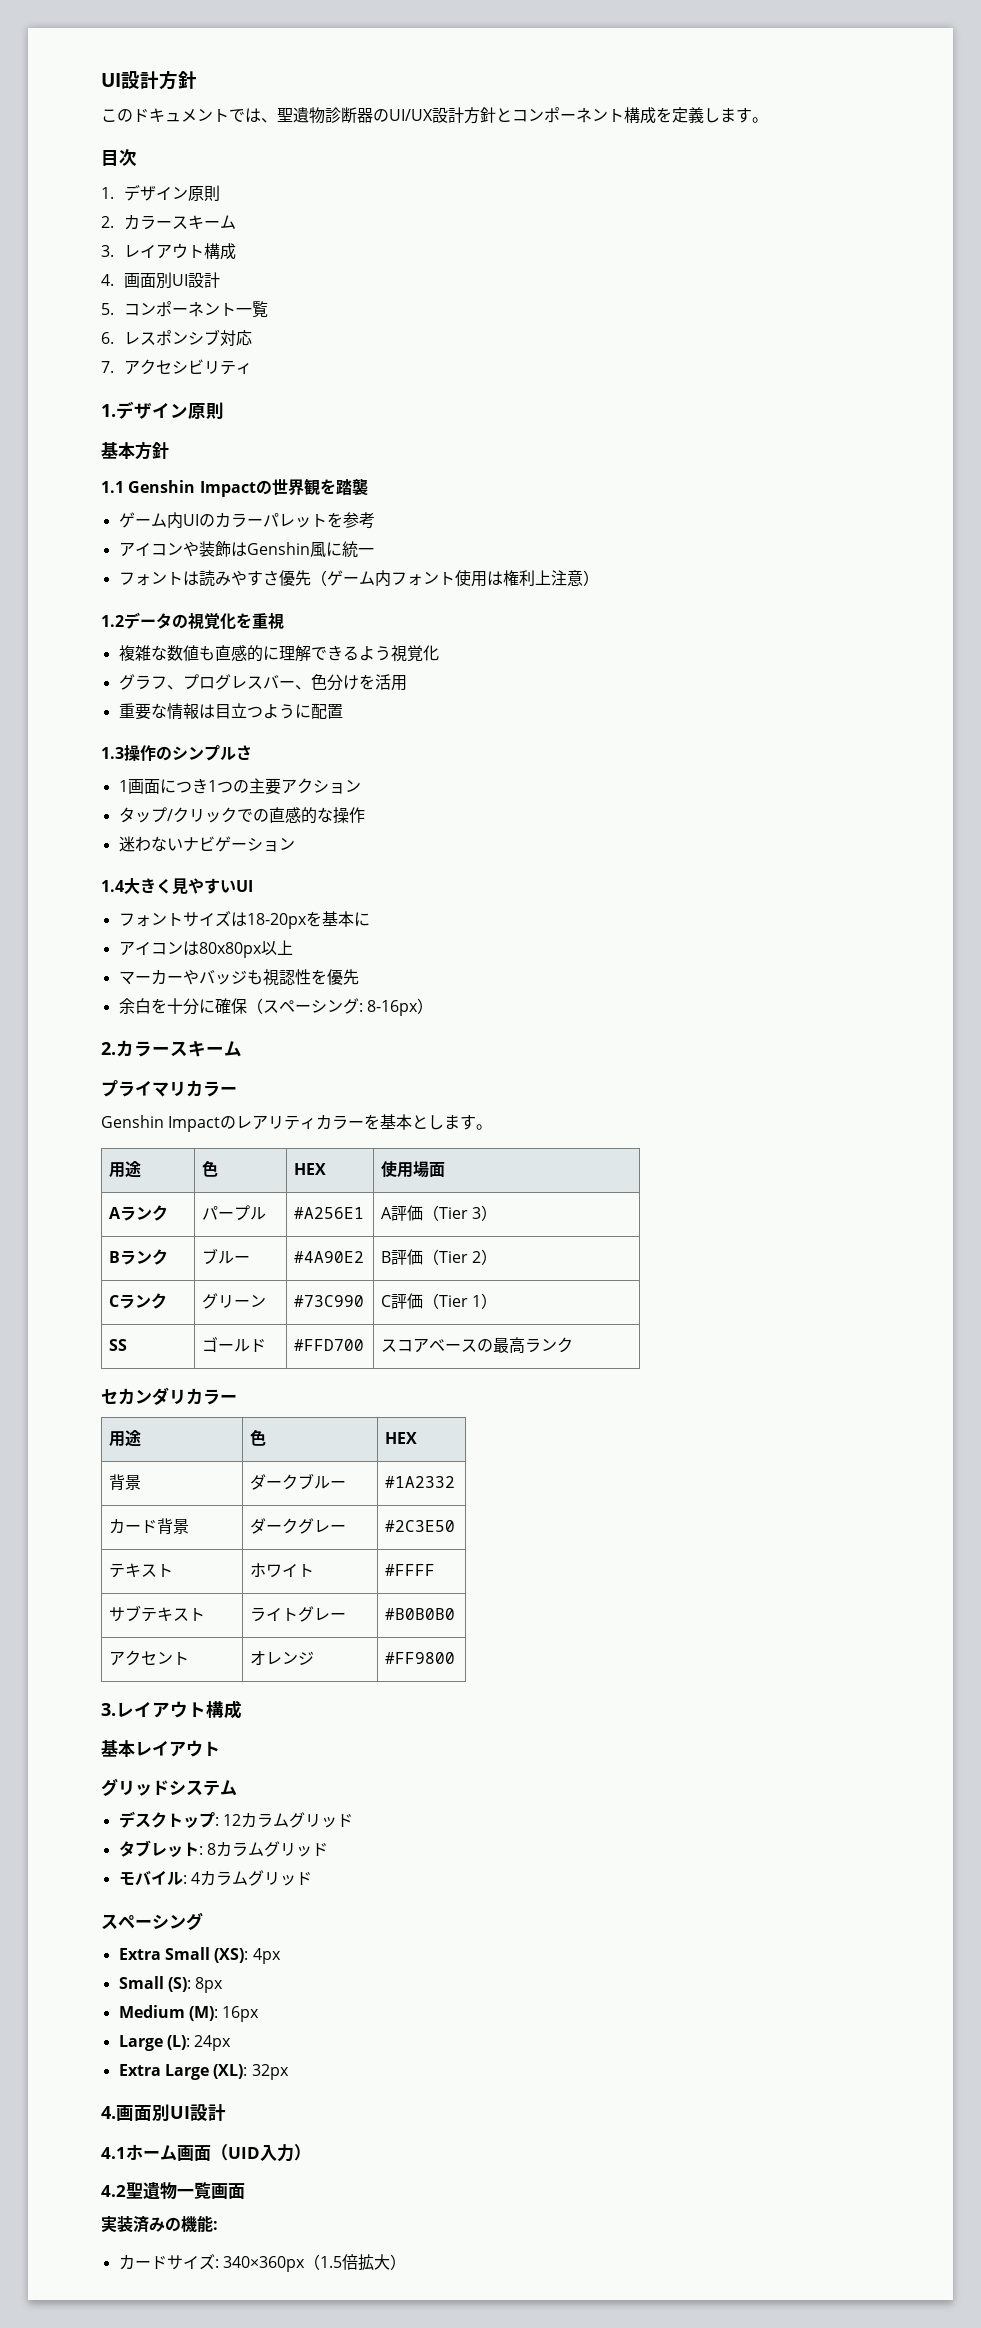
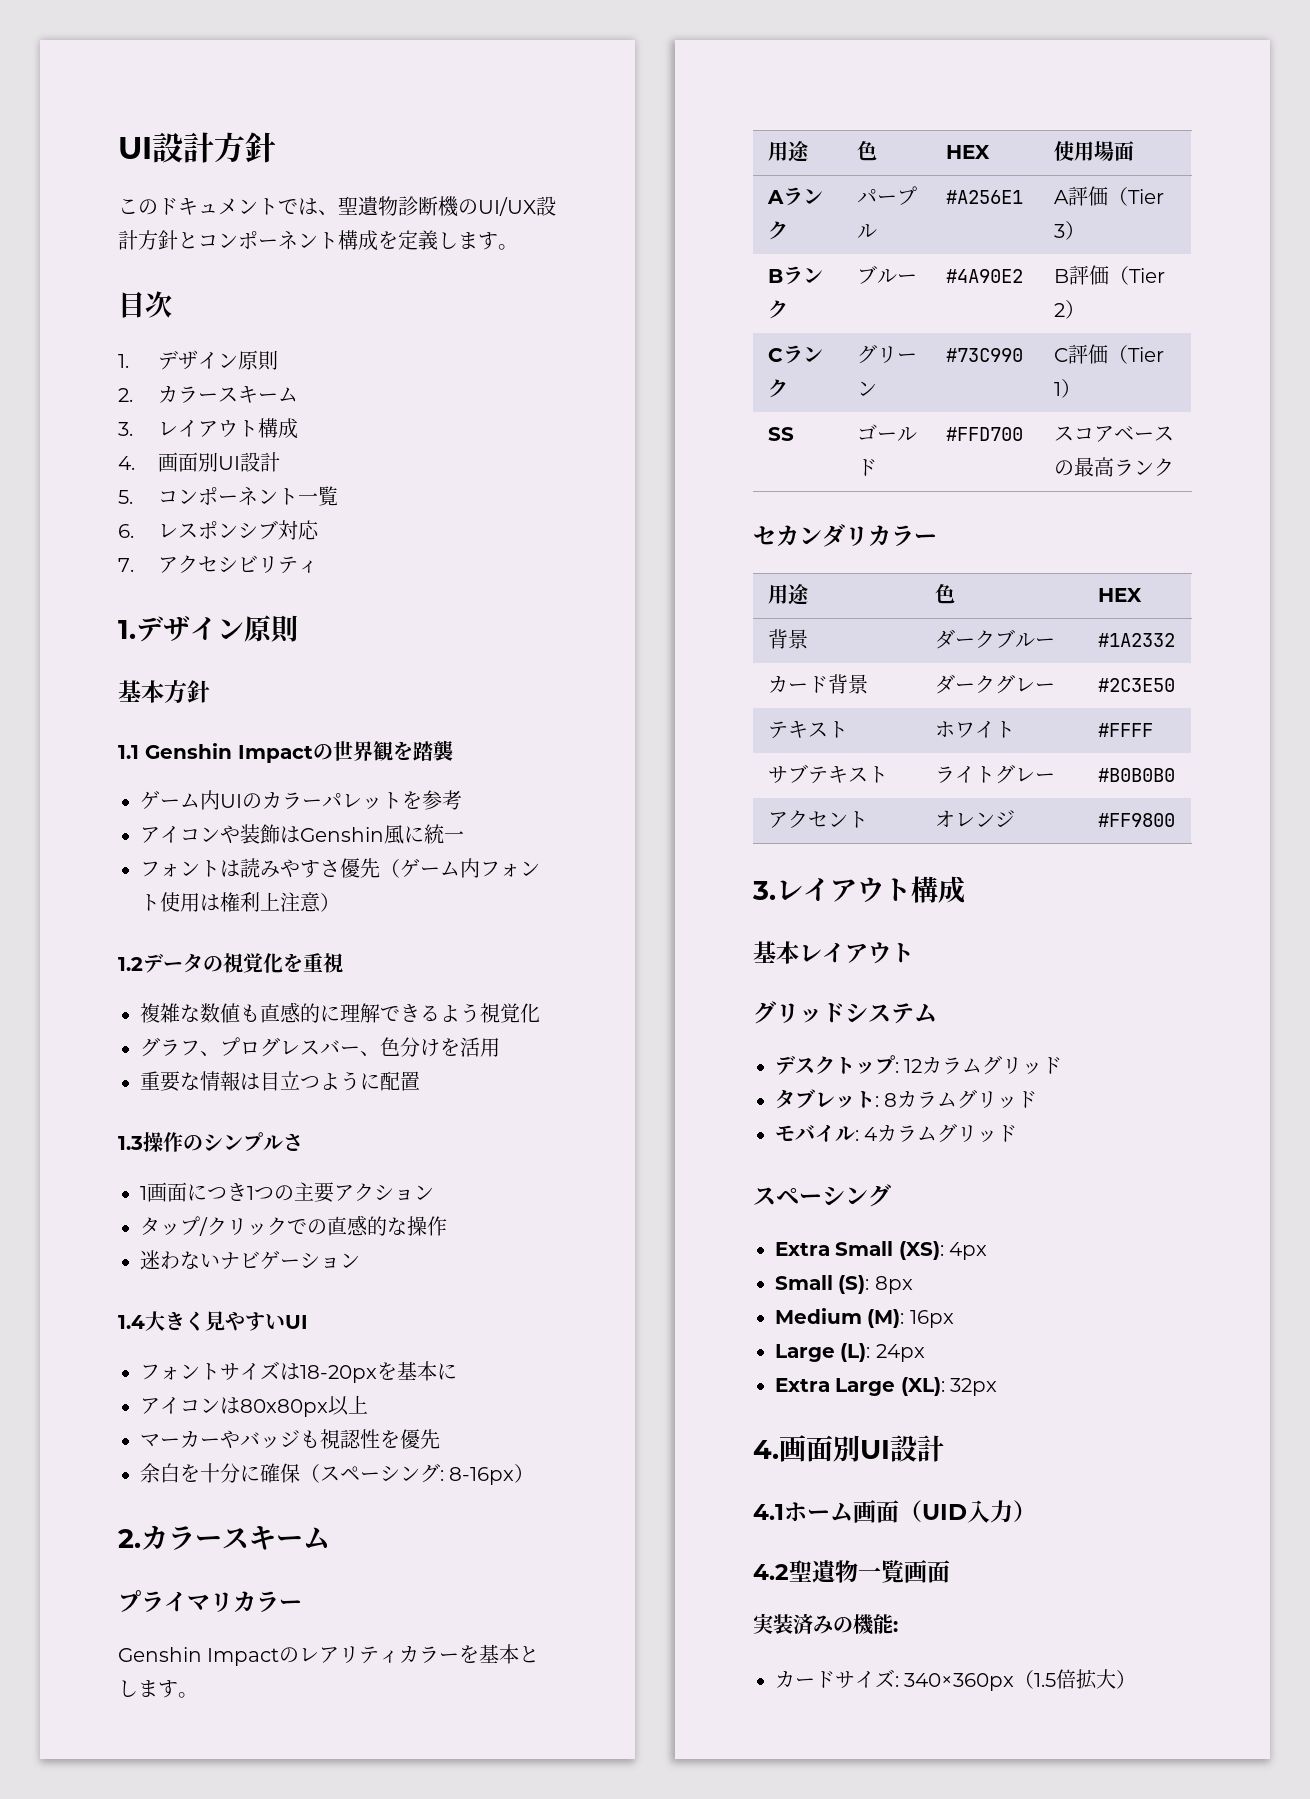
[357,108,373,123] 器 -> [438,196,459,217] 機

